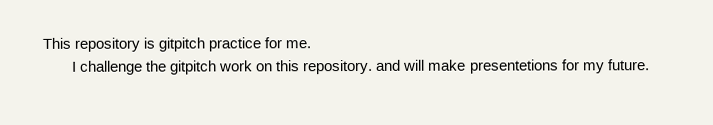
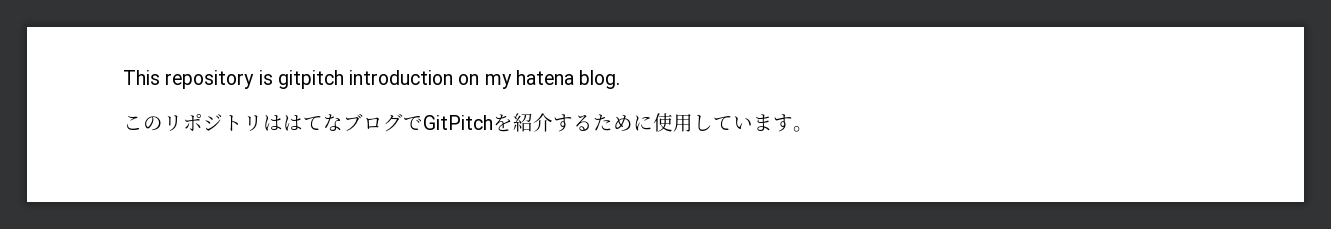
[208,37,312,52] [70,59,650,75] practice for me. // I challenge the gitpitch work on this repository. and will make presentetions for my future. -> [349,70,621,89] [123,113,813,132] introduction on my hatena blog. // このリポジトリははてなブログでGitPitchを紹介するために使用しています。

